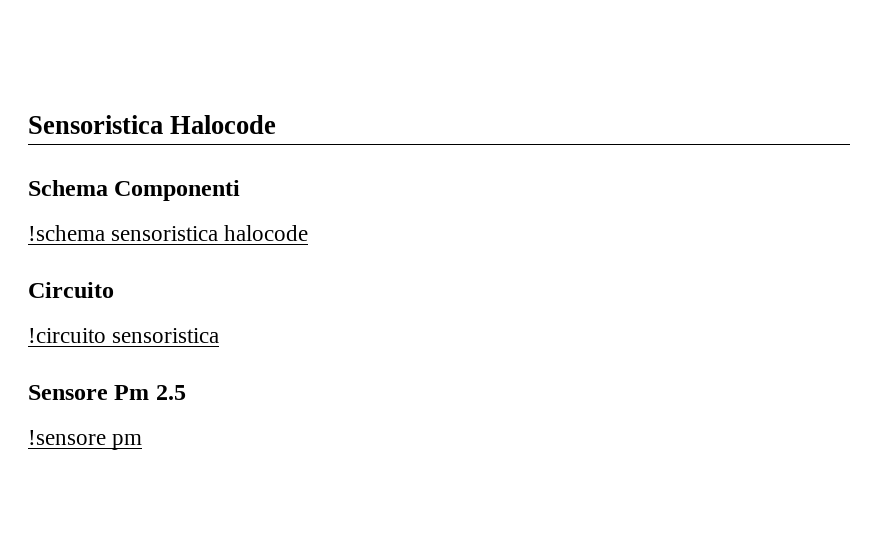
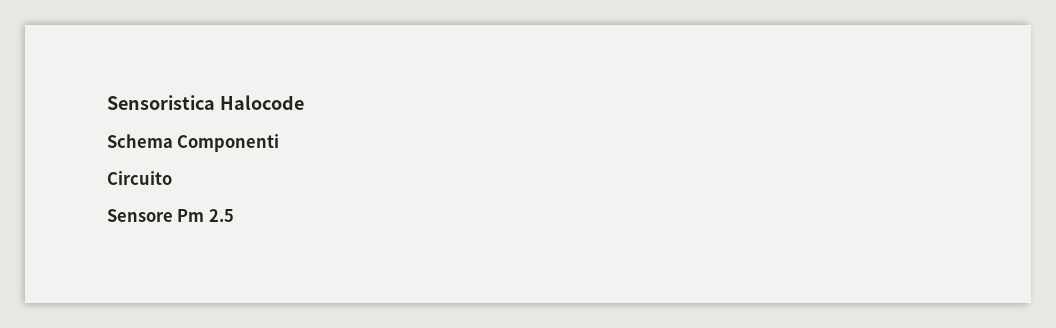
[28,225,309,241] // !schema sensoristica halocode -> (280, 143) none
[28,328,220,343] // !circuito sensoristica -> (172, 178) none
[28,430,143,450] // !sensore pm -> (234, 215) none

